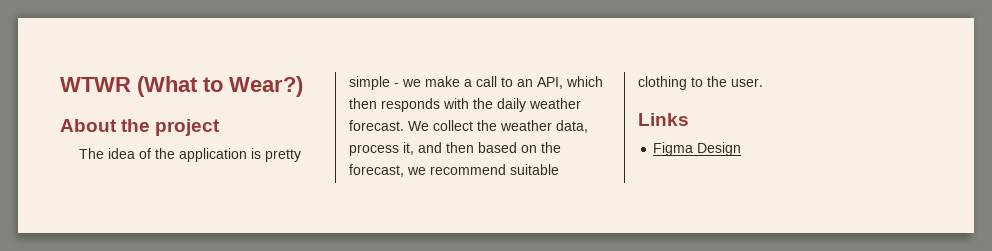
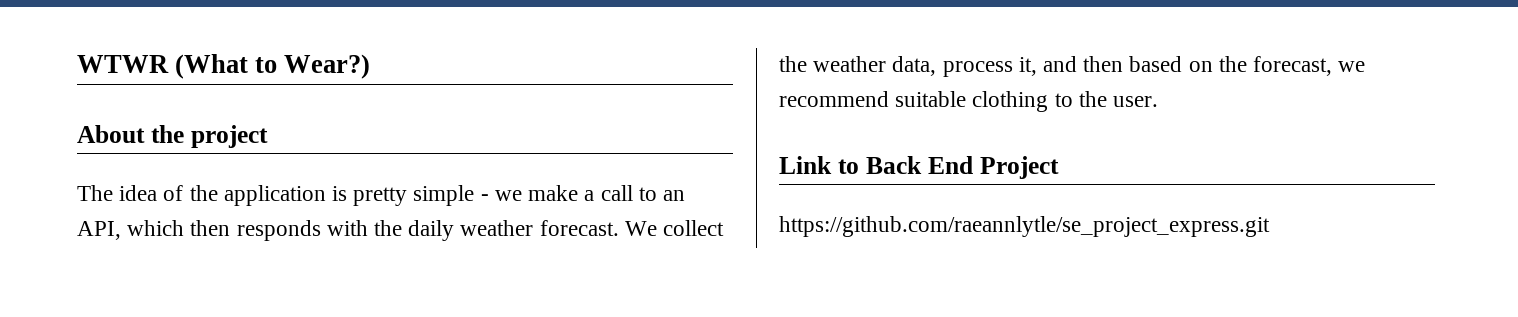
[638,113,689,126] [653,142,742,156] Links // Figma Design -> [779,156,1059,179] [779,216,1270,237] Link to Back End Project // https://github.com/raeannlytle/se_project_express.git

